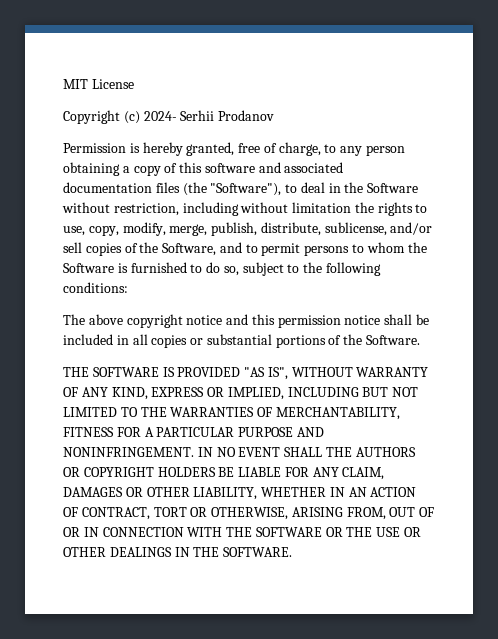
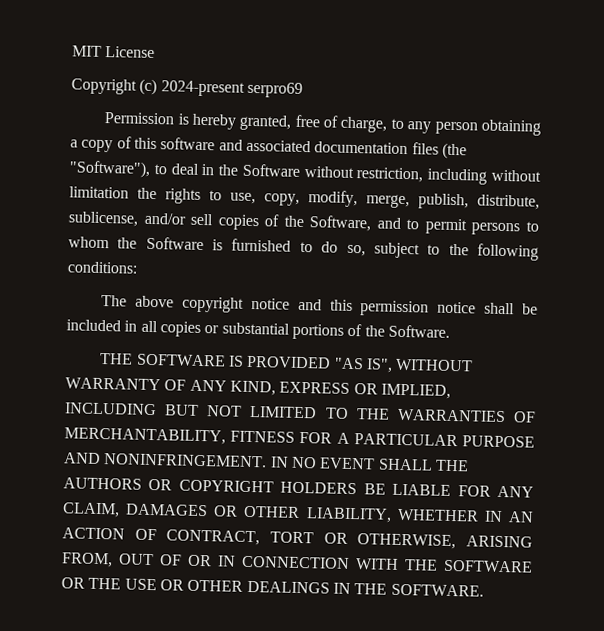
[143,110,275,121] 2024- Serhii Prodanov -> [160,80,303,98] 2024-present serpro69

